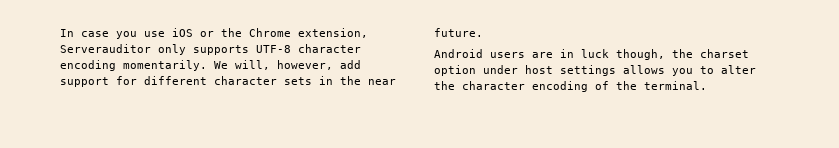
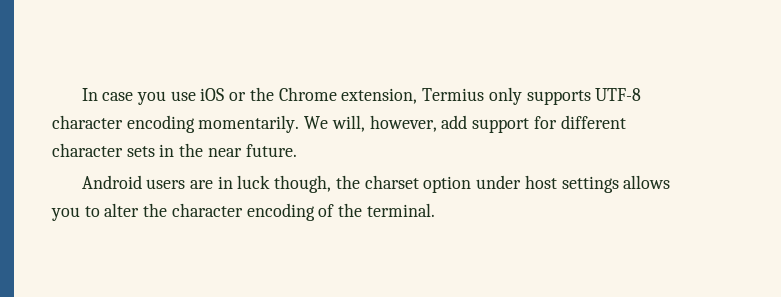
[60,44,151,53] Serverauditor -> [422,88,485,101] Termius

